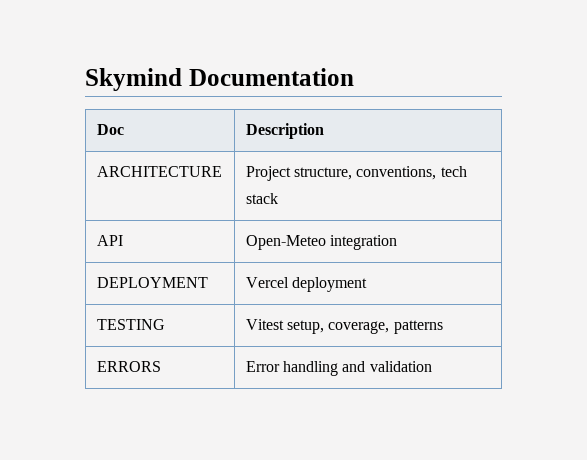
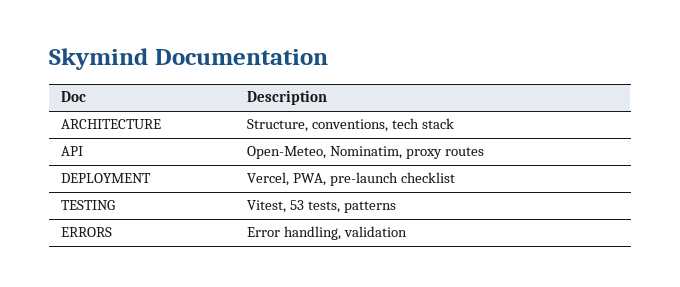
[245,166,352,181] Project structure, -> [247,119,309,132] Structure,
[245,235,397,250] [96,277,208,288] [245,277,367,292] [96,319,165,330] [245,319,390,334] Open-Meteo integration // DEPLOYMENT | Vercel deployment // TESTING | Vitest setup, coverage, -> [247,146,485,159] [61,173,152,183] [247,172,456,186] [61,200,116,210] [247,200,341,213] Open-Meteo, Nominatim, proxy routes // DEPLOYMENT | Vercel, PWA, pre-launch checklist // TESTING | Vitest, 53 tests,
[282,361,366,376] handling and -> [284,226,342,240] handling,

